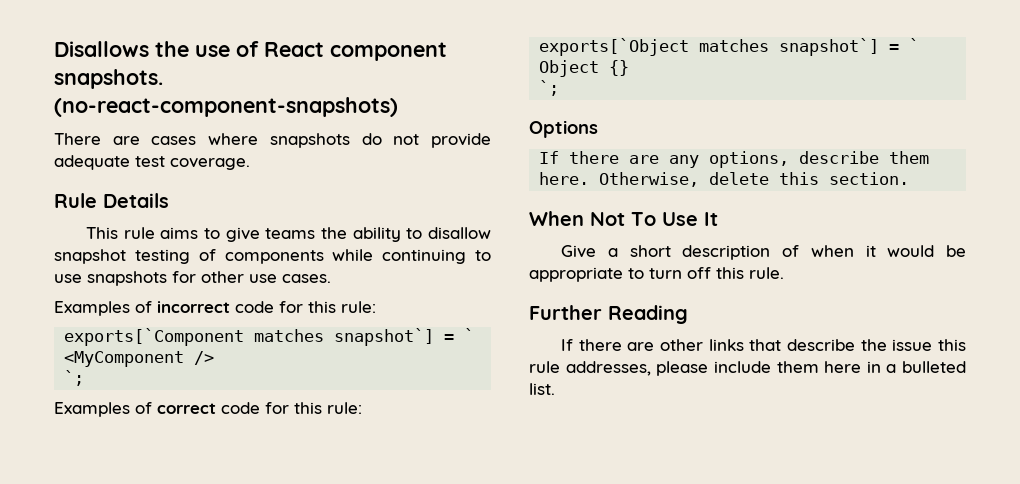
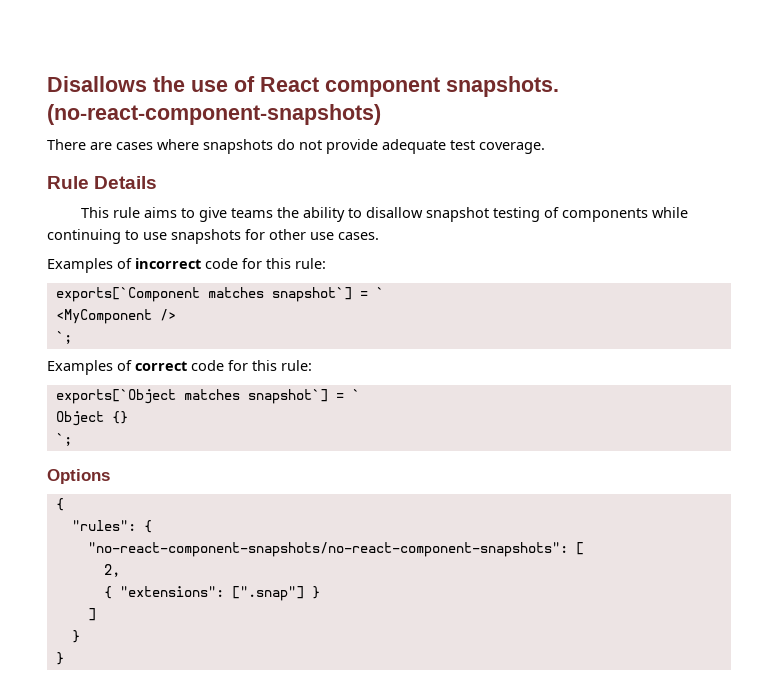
[539,151,930,168] [539,172,910,187] [529,211,718,226] [561,245,966,260] [529,267,784,282] [529,305,688,324] [561,339,966,351] [529,361,966,376] [529,383,555,395] If there are any options, describe them here. Otherwise, delete this section. // When Not To Use It // Give a short description of when it would be appropriate to turn off this rule. // Further Reading // If there are other links that describe the issue this rule addresses, please include them here in a bulleted list. -> [55,498,64,511] [71,520,152,533] [87,542,584,557] [103,564,120,577] [103,586,320,601] [87,608,96,621] [71,630,80,643] [55,652,64,665] { // "rules": { // "no-react-component-snapshots/no-react-component-snapshots": [ // 2, // { "extensions": [".snap"] } // ] // } // }

